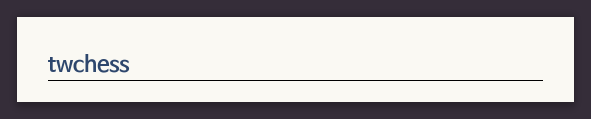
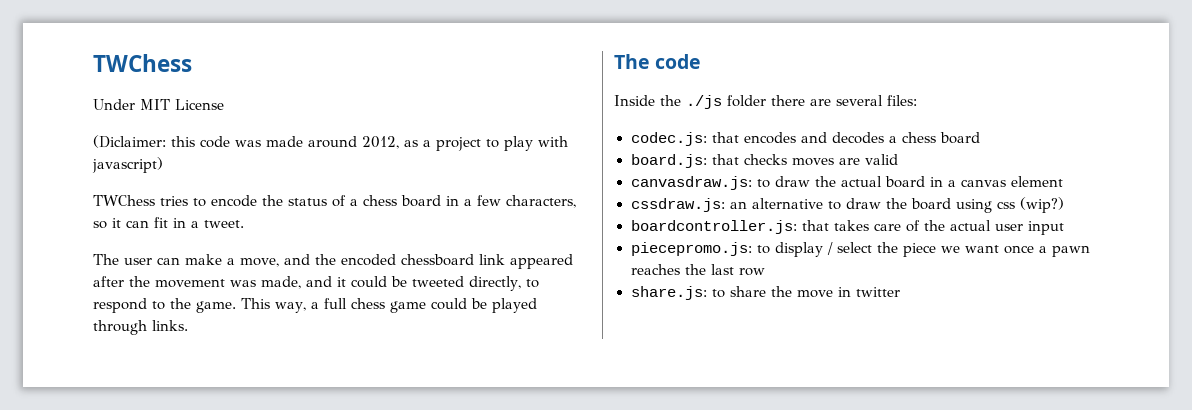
[48,54,130,73] twchess -> [93,54,192,72] [93,99,224,110] [93,135,568,151] [92,157,163,173] [93,195,576,208] [93,217,244,229] [93,254,573,269] [93,276,539,291] [93,298,537,313] [93,320,188,335] [614,54,702,69] [614,95,917,109] [630,132,980,146] [630,154,898,168] [630,176,1063,190] [630,197,1064,213] [630,220,1064,235] [630,242,1090,257] [630,264,765,276] [630,286,900,300] TWChess // Under MIT License // (Diclaimer: this code was made around 2012, as a project to play with javascript) // TWChess tries to encode the status of a chess board in a few characters, so it can fit in a tweet. // The user can make a move, and the encoded chessboard link appeared after the movement was made, and it could be tweeted directly, to respond to the game. This way, a full chess game could be played through links. // The code // Inside the ./js folder there are several files: // codec.js: that encodes and decodes a chess board // board.js: that checks moves are valid // canvasdraw.js: to draw the actual board in a canvas element // cssdraw.js: an alternative to draw the board using css (wip?) // boardcontroller.js: that takes care of the actual user input // piecepromo.js: to display / select the piece we want once a pawn reaches the last row // share.js: to share the move in twitter

